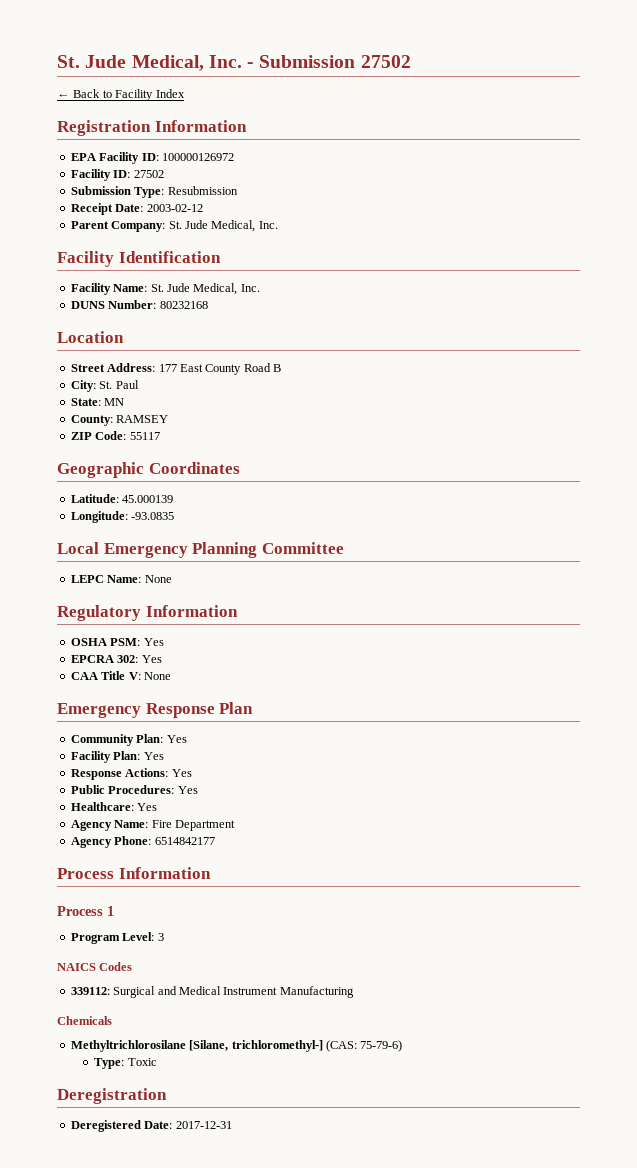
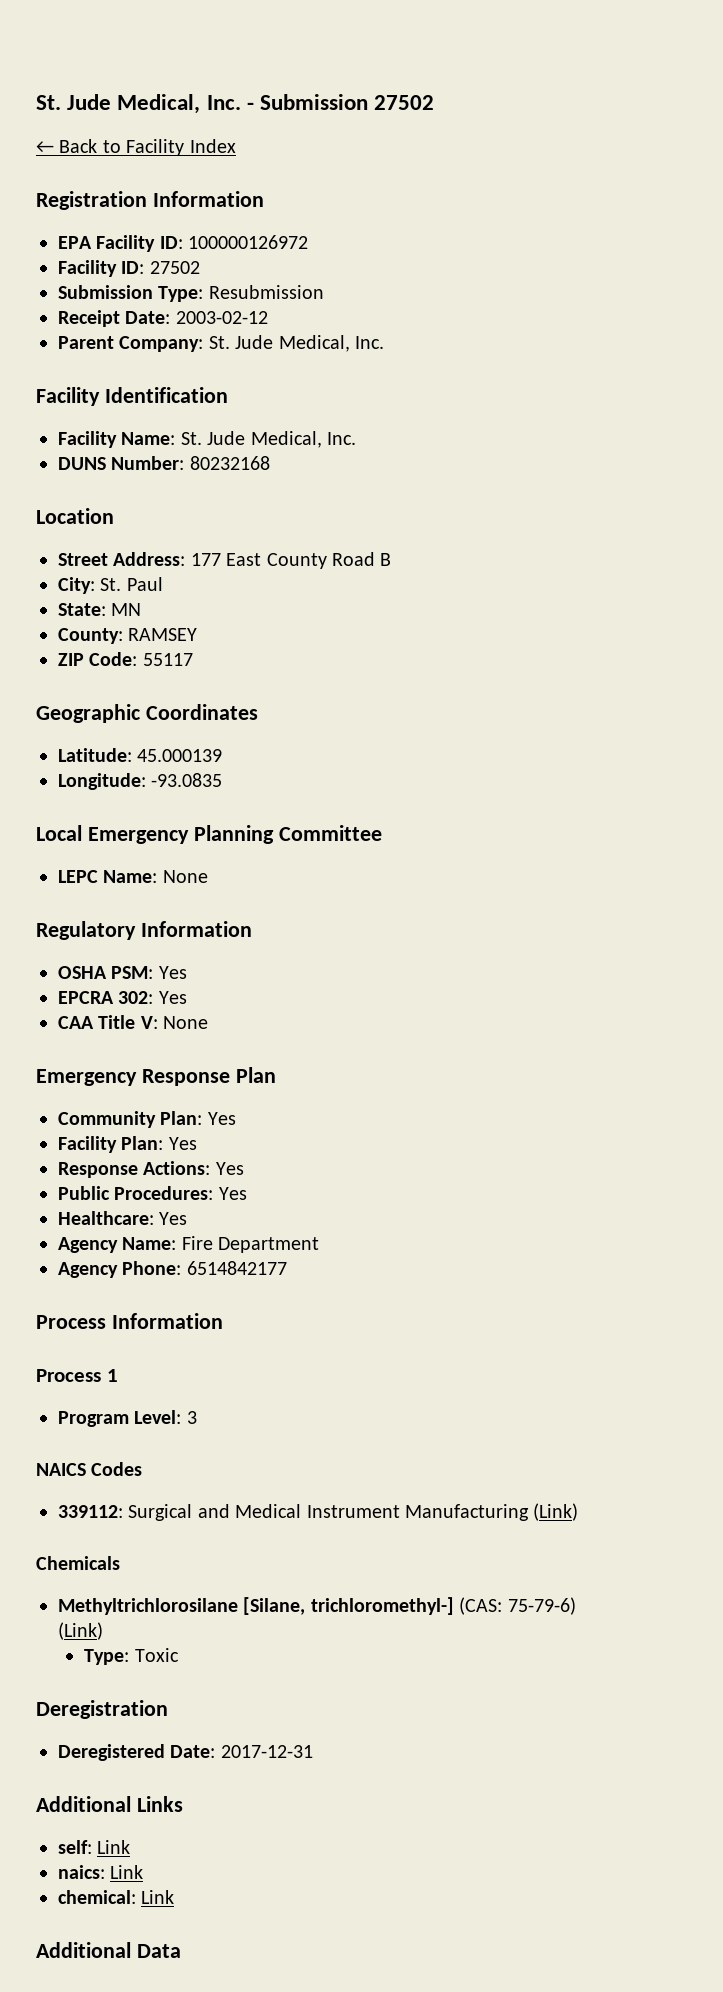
(354, 992) none -> [533,1503,579,1521] (Link)
(403, 1046) none -> [58,1622,103,1640] (Link)
(232, 1125) none -> [36,1796,183,1812] [58,1840,131,1854] [58,1865,144,1879] [58,1890,175,1904] [36,1942,181,1958] // Additional Links // self: Link // naics: Link // chemical: Link // Additional Data

